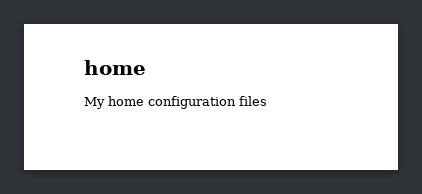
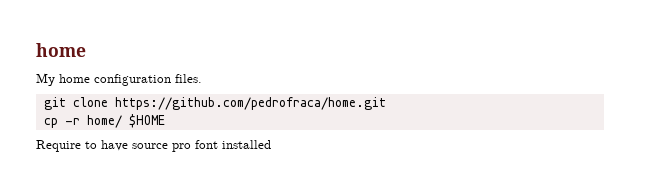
[239,96,267,106] files -> [175,74,202,83] [43,97,386,110] [43,114,165,128] [36,140,271,152] files. // git clone https://github.com/pedrofraca/home.git // cp -r home/ $HOME // Require to have source pro font installed

